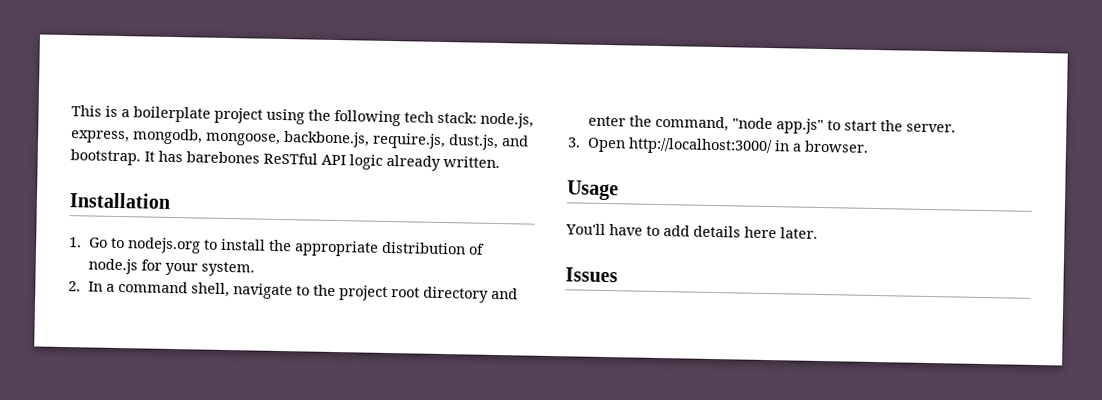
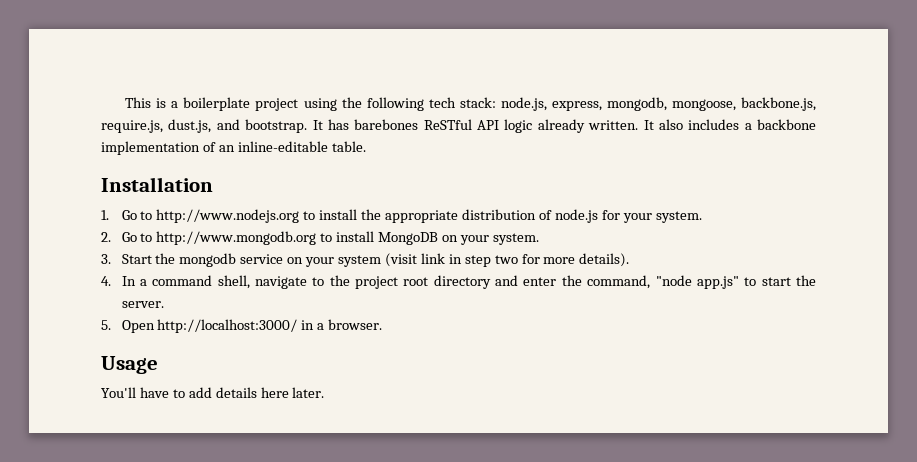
(500, 162) none -> [643,119,816,130] [101,141,366,155] It also includes a backbone implementation of an inline-editable table.
[126,237,201,254] nodejs.org -> [156,209,300,223] http://www.nodejs.org
(81, 286) none -> [121,231,539,245] [101,253,630,267] [101,276,111,286] Go to http://www.mongodb.org to install MongoDB on your system. // 3. Start the mongodb service on your system (visit link in step two for more details). // 4.
[567,137,581,148] 3. -> [101,320,111,330] 5.
[565,267,618,283] // Issues -> (325, 392) none

